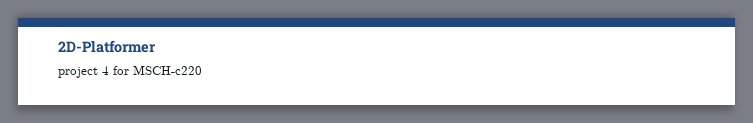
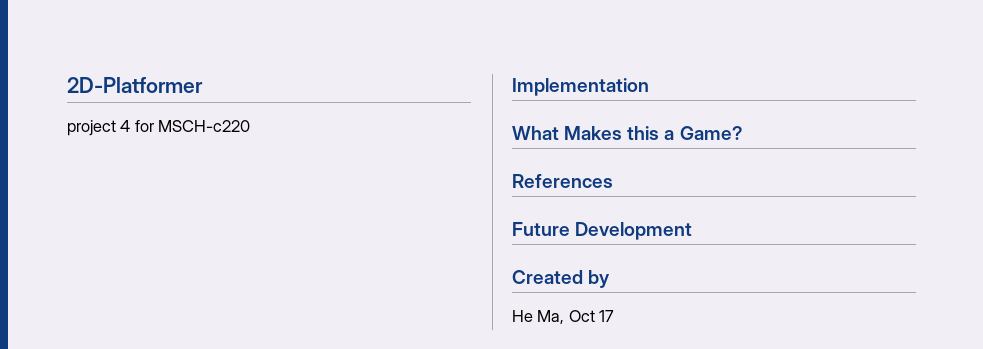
(202, 70) none -> [512,78,649,96] [512,126,743,140] [512,174,613,188] [512,222,693,240] [512,270,611,288] [512,310,615,324] // Implementation // What Makes this a Game? // References // Future Development // Created by // He Ma, Oct 17

